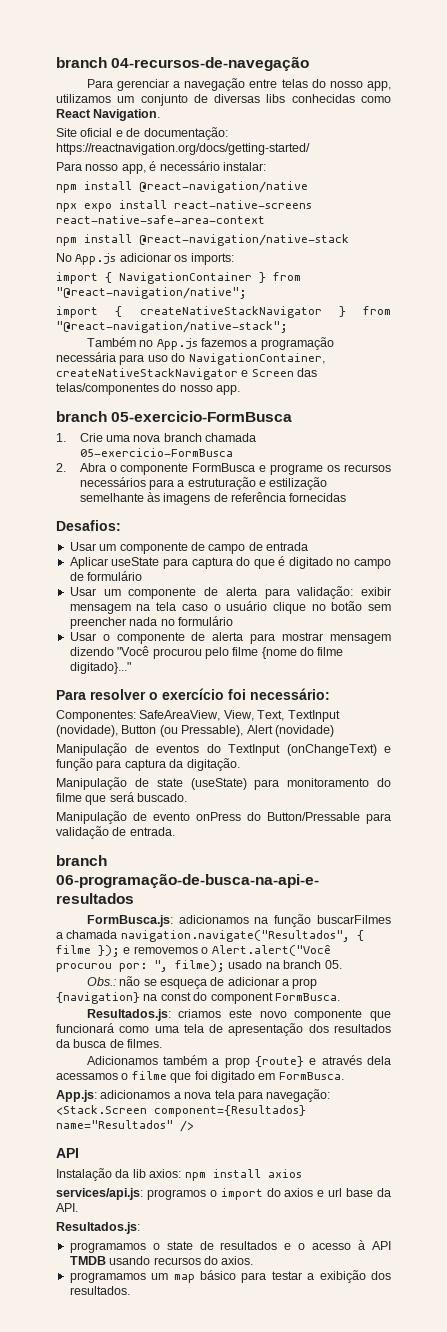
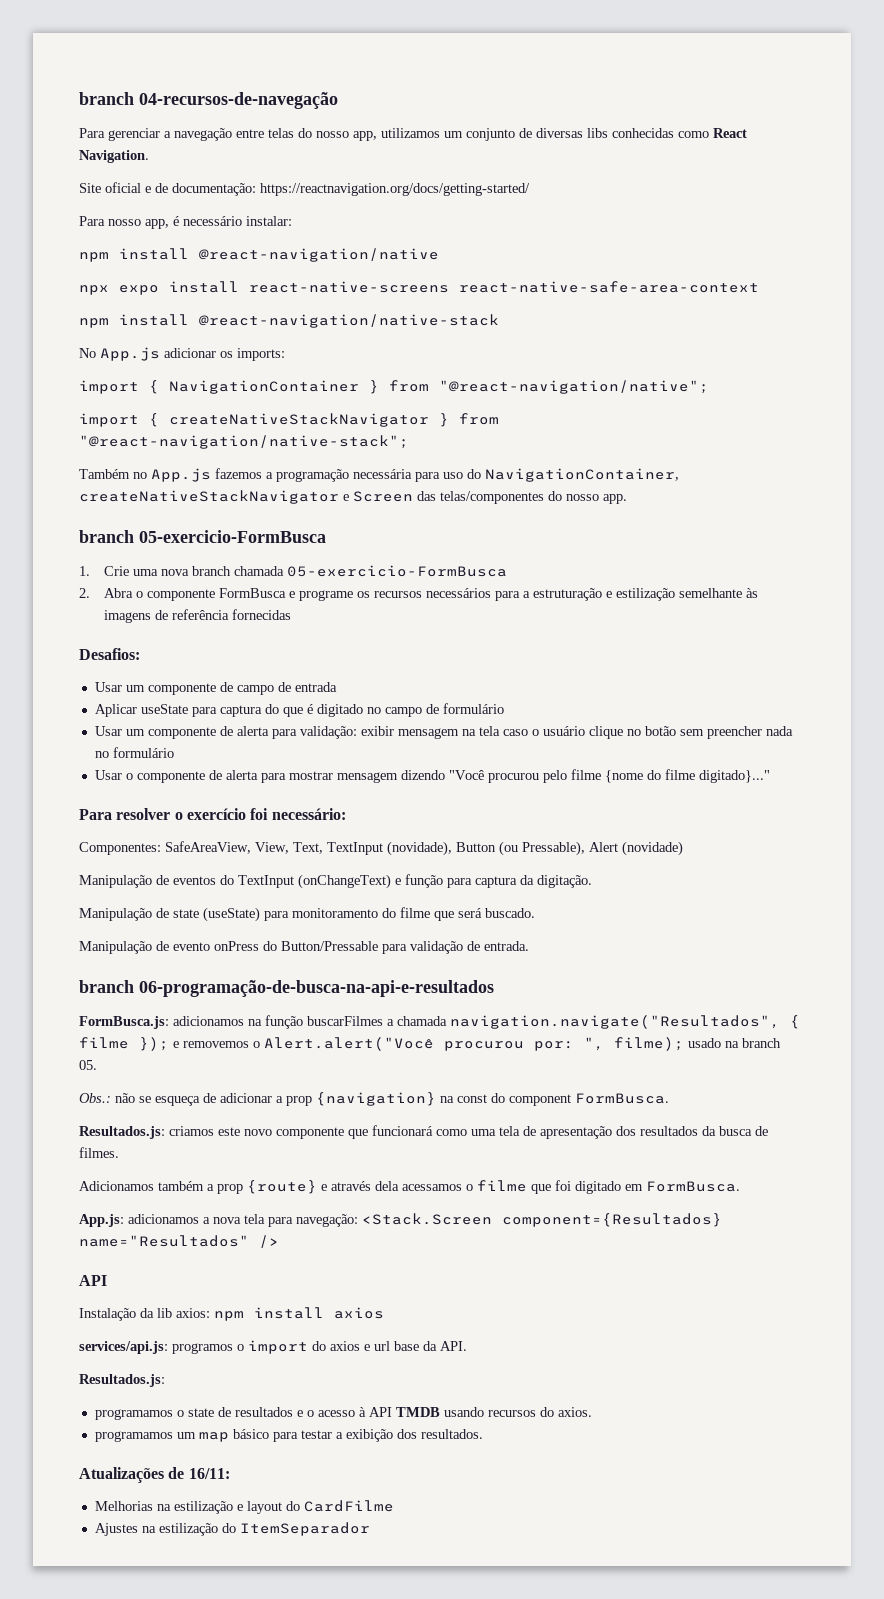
(130, 1290) none -> [79,1467,230,1483] [94,1500,394,1514] [94,1522,370,1536] // Atualizações de 16/11: // Melhorias na estilização e layout do CardFilme // Ajustes na estilização do ItemSeparador

